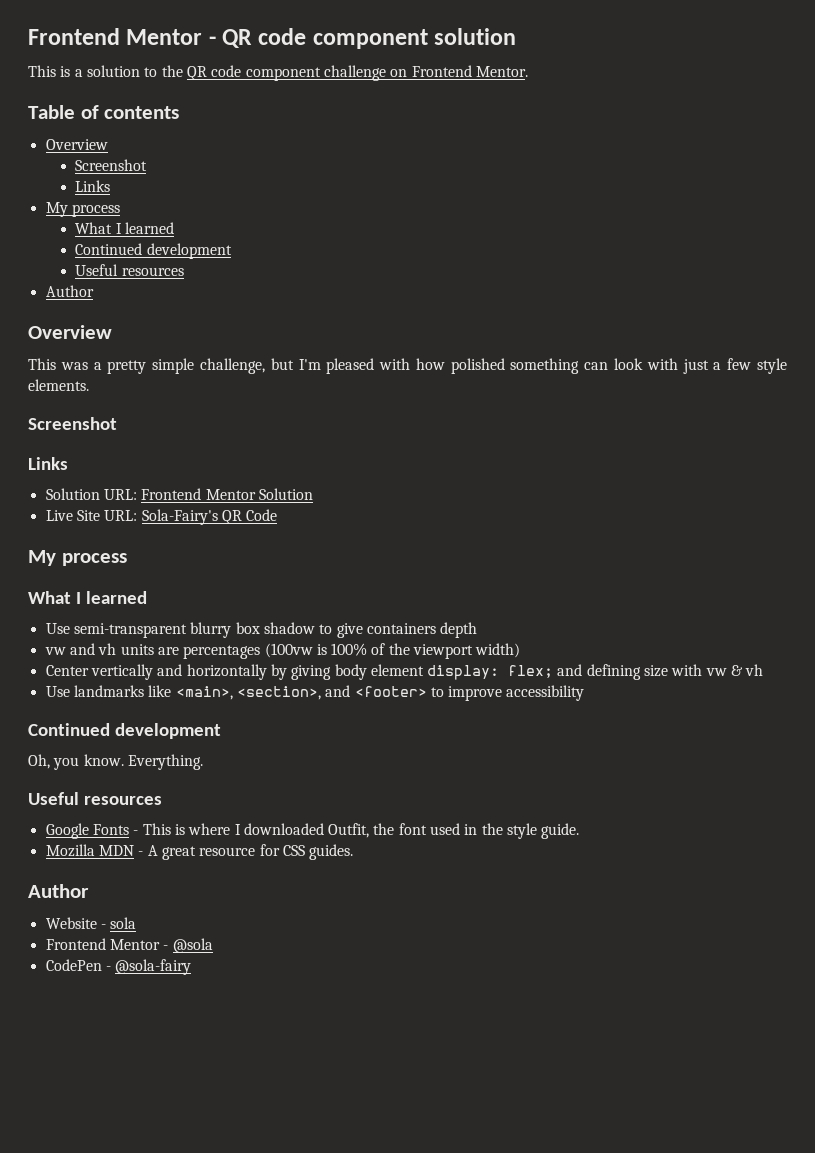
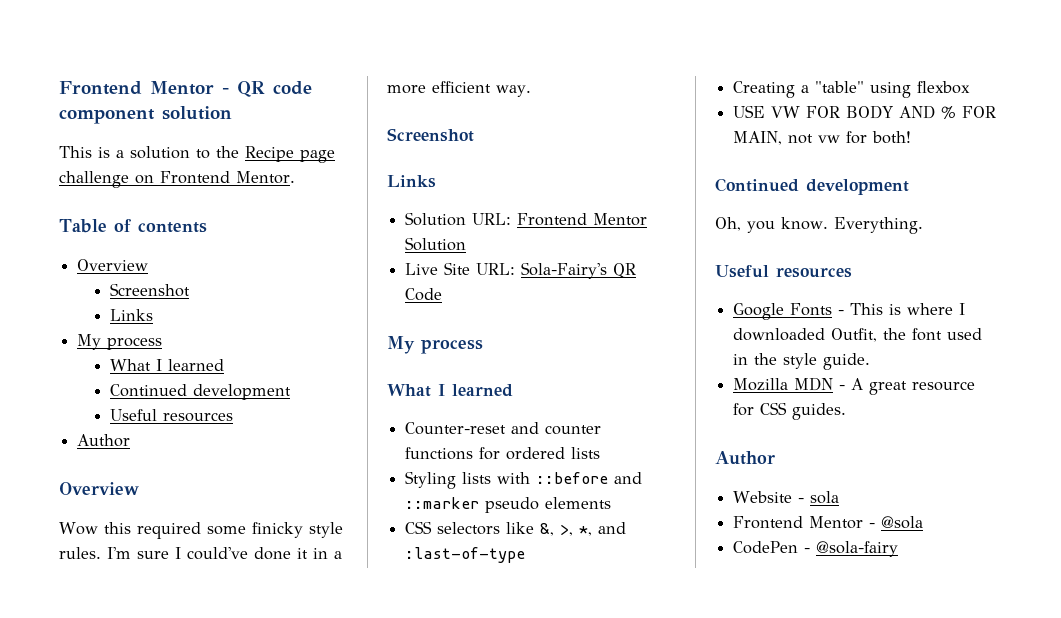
[186,65,321,81] QR code component -> [245,146,335,163] Recipe page
[28,358,787,374] [28,379,89,391] This was a pretty simple challenge, but I'm pleased with how polished something can look with just a few style elements. -> [59,522,343,539] [59,547,342,560] [387,81,531,97] Wow this required some finicky style rules. I'm sure I could've done it in a more efficient way.
[45,622,478,638] [44,643,521,659] [45,664,764,680] [45,685,585,701] Use semi-transparent blurry box shadow to give containers depth // vw and vh units are percentages (100vw is 100% of the viewport width) // Center vertically and horizontally by giving body element display: flex; and defining size with vw & vh // Use landmarks like <main>, <section>, and <footer> to improve accessibility -> [405,422,602,435] [405,447,601,460] [405,471,643,489] [405,497,612,513] [405,521,627,536] [405,547,526,563] [733,81,971,98] [733,105,997,119] [733,131,912,145] Counter-reset and counter functions for ordered lists // Styling lists with ::before and ::marker pseudo elements // CSS selectors like &, >, *, and :last-of-type // Creating a "table" using flexbox // USE VW FOR BODY AND % FOR MAIN, not vw for both!

